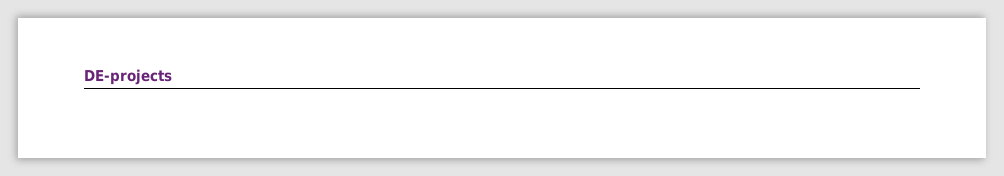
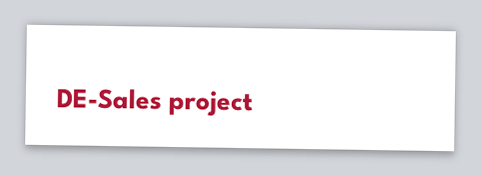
[84,69,172,85] DE-projects -> [56,88,254,118] DE-Sales project

